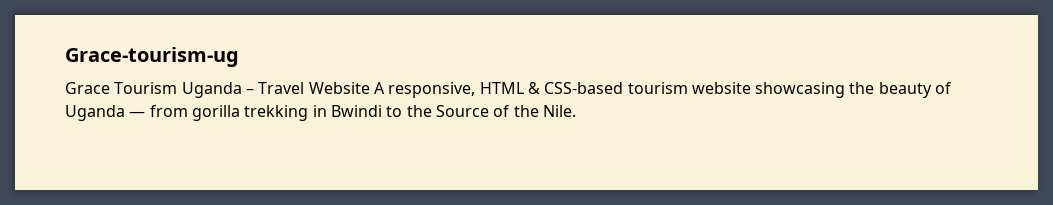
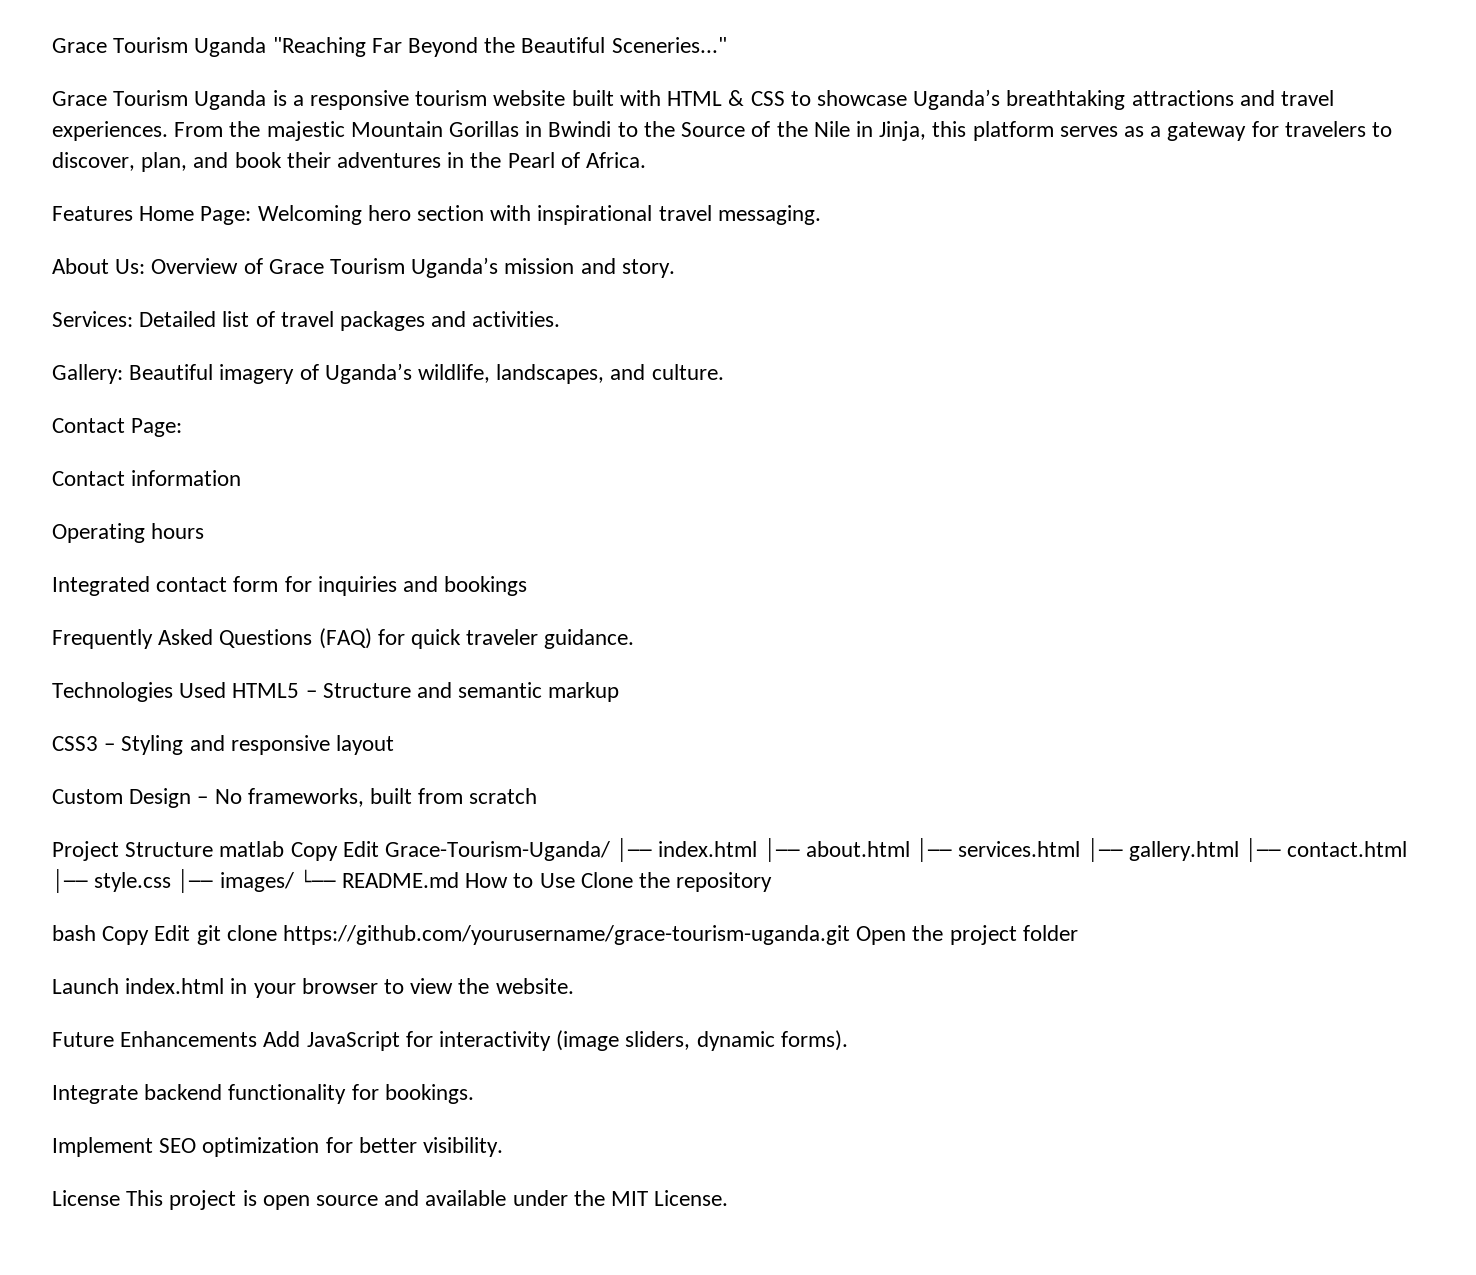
[65,47,239,67] [65,82,953,98] [65,105,309,121] Grace-tourism-ug // Grace Tourism Uganda – Travel Website A responsive, HTML & CSS-based tourism website showcasing the beauty of Uganda — from gorilla trekking -> [52,37,727,57] [52,89,1334,110] [52,121,520,141] Grace Tourism Uganda "Reaching Far Beyond the Beautiful Sceneries..." // Grace Tourism Uganda is a responsive tourism website built with HTML & CSS to showcase Uganda’s breathtaking attractions and travel experiences. From the majestic Mountain Gorillas
[542,105,576,117] Nile. -> [813,121,1393,141] [52,152,647,172] [52,205,821,225] [52,257,675,278] [52,311,561,331] [52,363,724,384] [52,418,183,437] [52,470,242,486] [52,523,205,543] [52,576,528,596] [52,628,635,649] [52,682,620,702] [52,735,395,755] [52,788,538,808] [52,838,1408,862] [52,869,773,893] [52,925,1078,945] [52,978,574,998] [52,1030,848,1051] [52,1084,474,1104] [52,1137,504,1157] [52,1190,729,1210] Nile in Jinja, this platform serves as a gateway for travelers to discover, plan, and book their adventures in the Pearl of Africa. // Features Home Page: Welcoming hero section with inspirational travel messaging. // About Us: Overview of Grace Tourism Uganda’s mission and story. // Services: Detailed list of travel packages and activities. // Gallery: Beautiful imagery of Uganda’s wildlife, landscapes, and culture. // Contact Page: // Contact information // Operating hours // Integrated contact form for inquiries and bookings // Frequently Asked Questions (FAQ) for quick traveler guidance. // Technologies Used HTML5 – Structure and semantic markup // CSS3 – Styling and responsive layout // Custom Design – No frameworks, built from scratch // Project Structure matlab Copy Edit Grace-Tourism-Uganda/ │── index.html │── about.html │── services.html │── gallery.html │── contact.html │── style.css │── images/ └── README.md How to Use Clone the repository // bash Copy Edit git clone https://github.com/yourusername/grace-tourism-uganda.git Open the project folder // Launch index.html in your browser to view the website. // Future Enhancements Add JavaScript for interactivity (image sliders, dynamic forms). // Integrate backend functionality for bookings. // Implement SEO optimization for better visibility. // License This project is open source and available under the MIT License.

